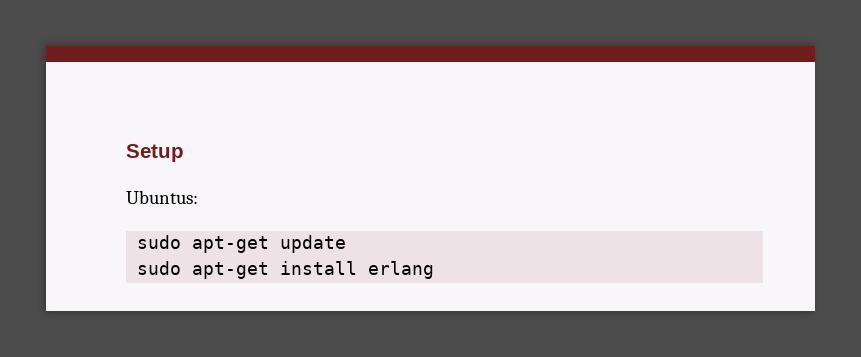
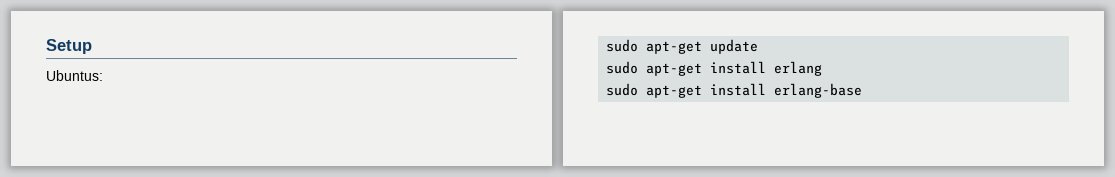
(435, 270) none -> [606,83,863,98] // sudo apt-get install erlang-base

